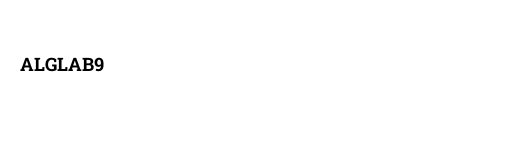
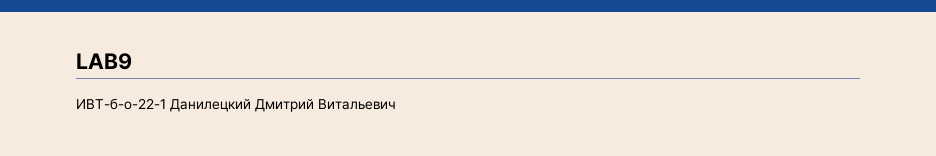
[20,57,104,72] ALGLAB9 -> [76,53,132,70] [76,98,396,112] LAB9 // ИВТ-б-о-22-1 Данилецкий Дмитрий Витальевич

